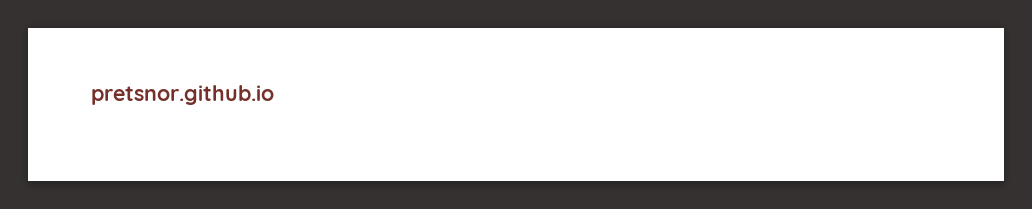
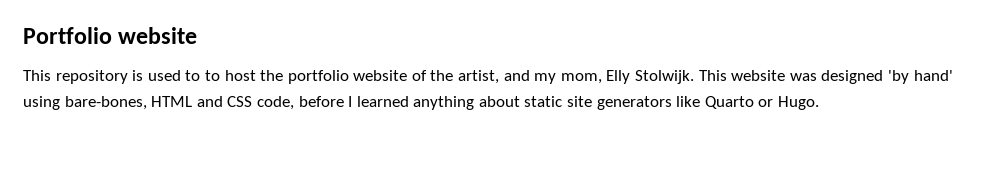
[91,85,274,105] pretsnor.github.io -> [23,27,198,44] [23,70,953,84] [23,96,820,110] Portfolio website // This repository is used to to host the portfolio website of the artist, and my mom, Elly Stolwijk. This website was designed 'by hand' using bare-bones, HTML and CSS code, before I learned anything about static site generators like Quarto or Hugo.

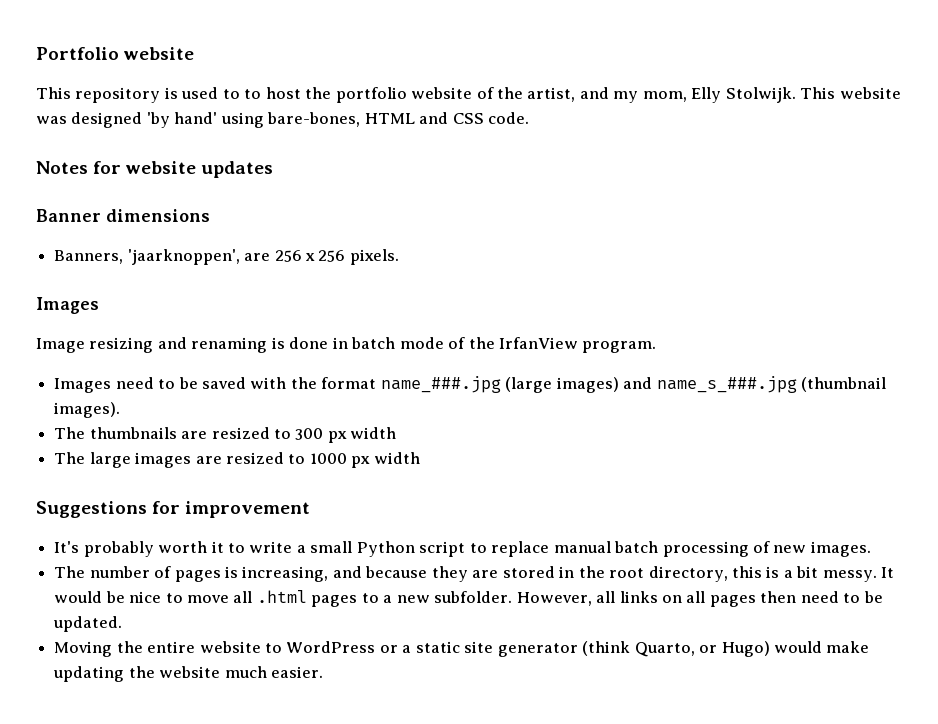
[256,96,820,110] code, before I learned anything about static site generators like Quarto or Hugo. -> [488,112,530,124] [36,161,274,178] [36,209,210,222] [54,249,399,265] [36,297,99,314] [36,337,657,353] [54,376,887,393] [54,402,121,418] [54,427,397,443] [54,452,420,468] [36,501,311,518] [54,541,871,557] [54,566,895,582] [54,590,883,607] [53,616,123,632] [54,641,870,657] [53,666,323,682] code. // Notes for website updates // Banner dimensions // Banners, 'jaarknoppen', are 256 x 256 pixels. // Images // Image resizing and renaming is done in batch mode of the IrfanView program. // Images need to be saved with the format name_###.jpg (large images) and name_s_###.jpg (thumbnail images). // The thumbnails are resized to 300 px width // The large images are resized to 1000 px width // Suggestions for improvement // It's probably worth it to write a small Python script to replace manual batch processing of new images. // The number of pages is increasing, and because they are stored in the root directory, this is a bit messy. It would be nice to move all .html pages to a new subfolder. However, all links on all pages then need to be updated. // Moving the entire website to WordPress or a static site generator (think Quarto, or Hugo) would make updating the website much easier.

